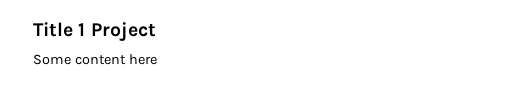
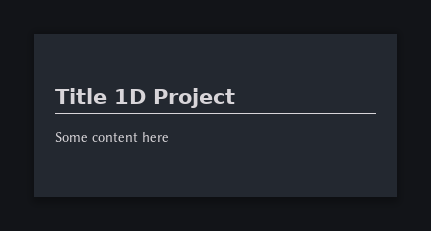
[78,23,86,36] 1 -> [114,89,146,104] 1D

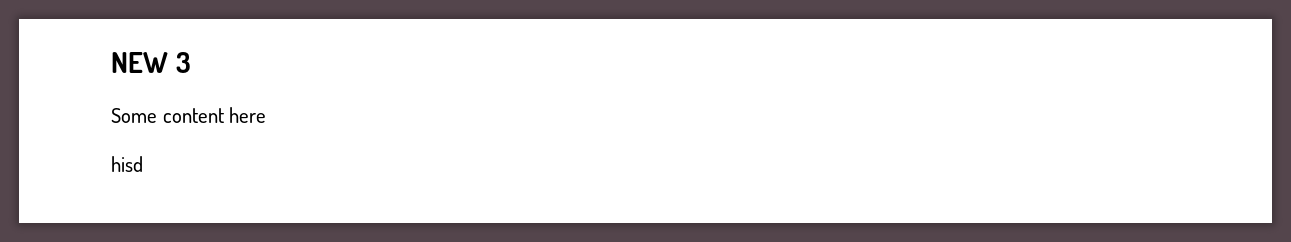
[55,88,235,108] Title 1D Project -> [111,52,191,73] NEW 3
(169, 137) none -> [111,156,143,172] // hisd

